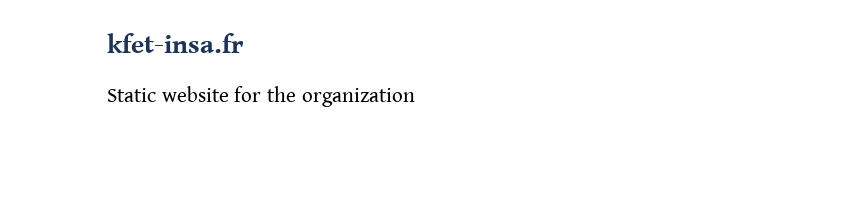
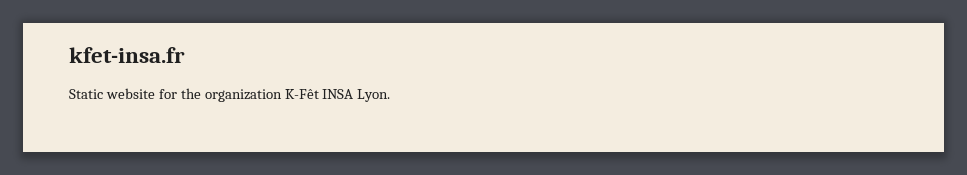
(415, 97) none -> [284,89,391,102] K-Fêt INSA Lyon.

